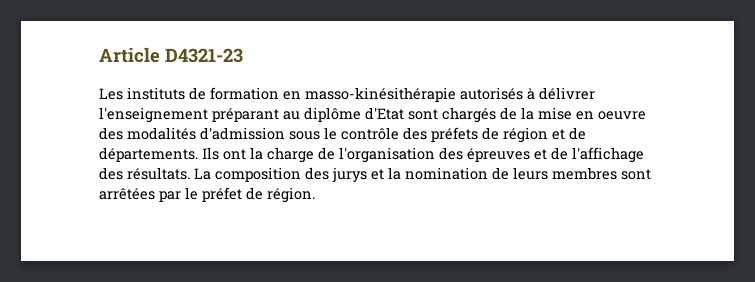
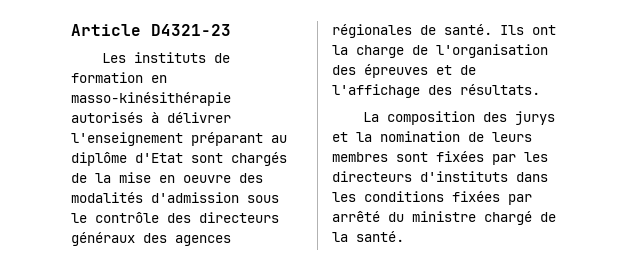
[431,127,586,143] [99,147,198,162] préfets de région et de départements. -> [199,212,279,223] [71,232,231,246] [332,24,492,38] directeurs généraux des agences régionales de santé.
(190, 173) none -> (540, 89) //
[99,187,315,203] arrêtées par le préfet de région. -> [436,151,548,165] [332,171,548,182] [332,191,532,205] [332,211,556,225] [332,231,404,242] fixées par les directeurs d'instituts dans les conditions fixées par arrêté du ministre chargé de la santé.

